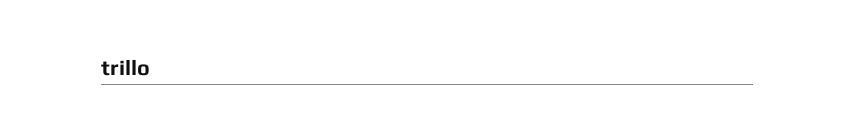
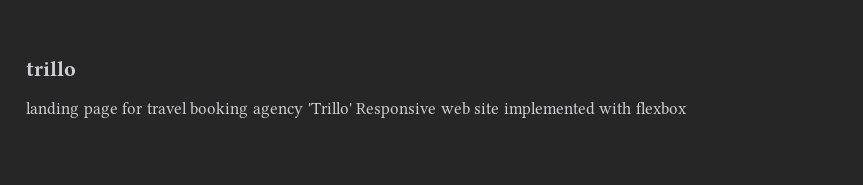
(150, 67) none -> [26,102,688,118] // landing page for travel booking agency 'Trillo' Responsive web site implemented with flexbox

